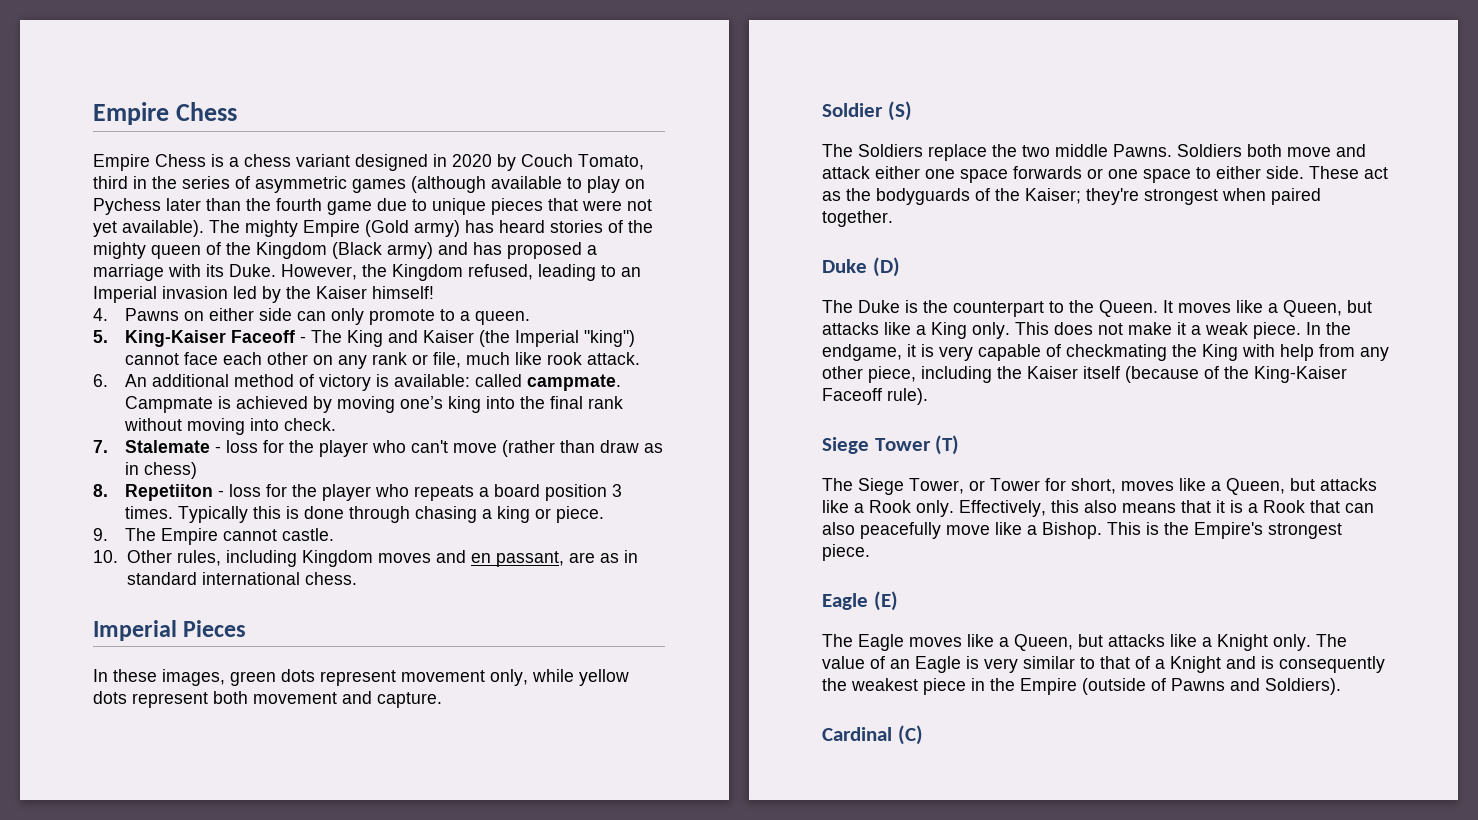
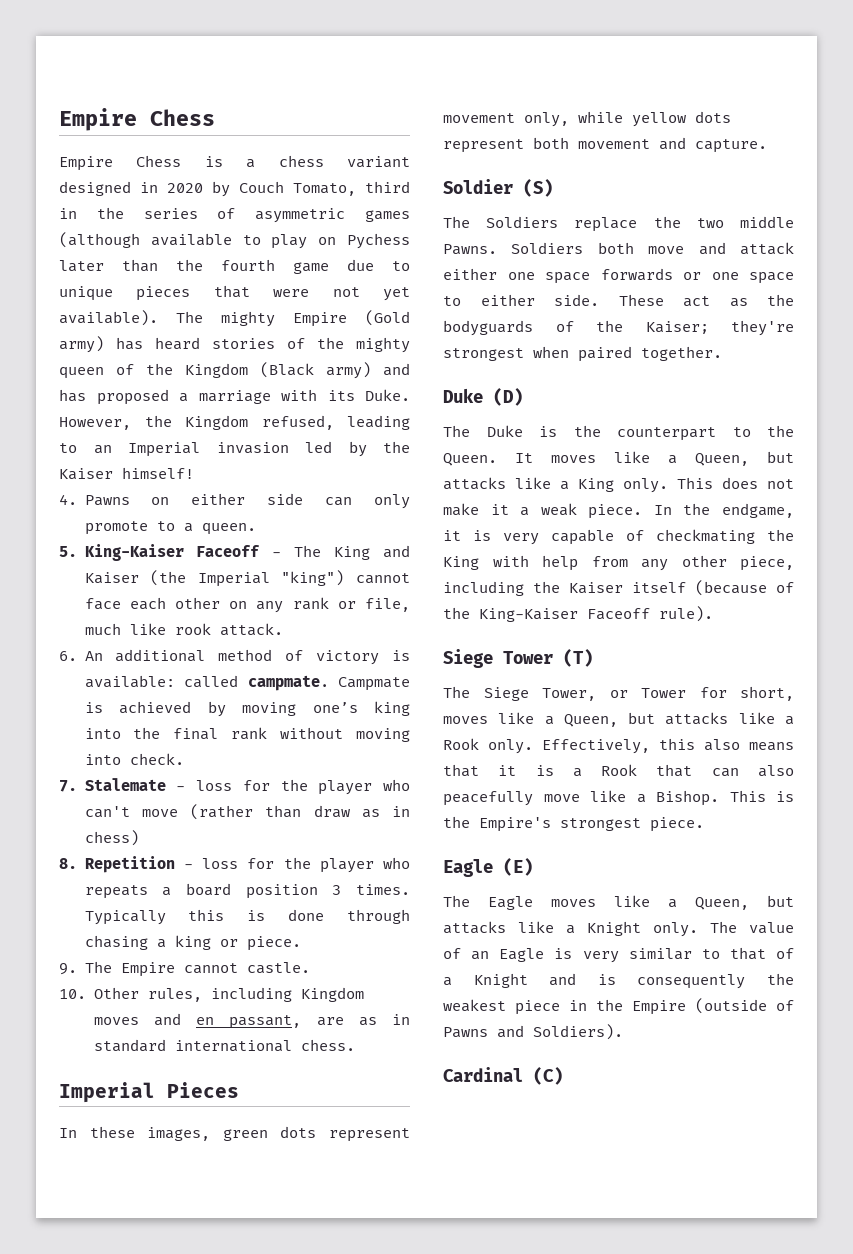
[125,484,214,501] Repetiiton -> [84,856,175,873] Repetition

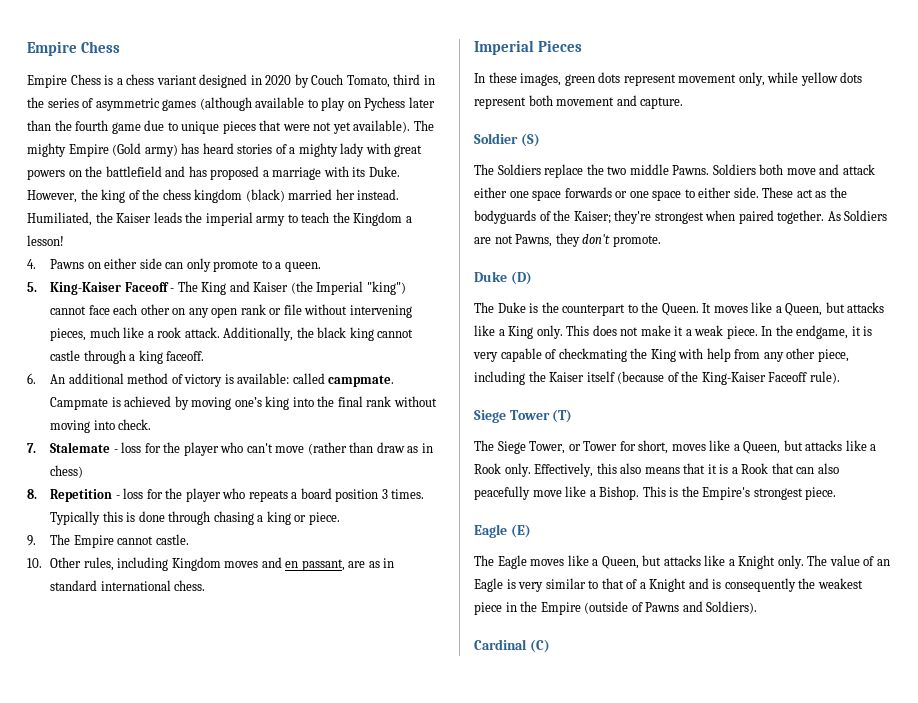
[317,337,410,353] [59,362,371,379] the mighty queen of the Kingdom (Black army) -> [289,143,423,157] [27,166,162,180] a mighty lady with great powers on the battlefield
[185,415,410,430] [59,441,410,457] [59,467,194,480] Kingdom refused, leading to an Imperial invasion led by the Kaiser himself! -> [101,189,400,203] [27,212,412,226] [27,235,64,246] king of the chess kingdom (black) married her instead. Humiliated, the Kaiser leads the imperial army to teach the Kingdom a lesson!
(284, 607) none -> [211,307,238,318] open
[365,598,410,612] file, -> [283,304,412,318] [50,328,87,341] file without intervening pieces,
(166, 629) none -> [147,331,154,338] a
(283, 629) none -> [223,327,414,341] [50,350,205,364] Additionally, the black king cannot castle through a king faceoff.
(722, 353) none -> [827,210,888,221] [474,233,661,247] As Soldiers are not Pawns, they don't promote.

